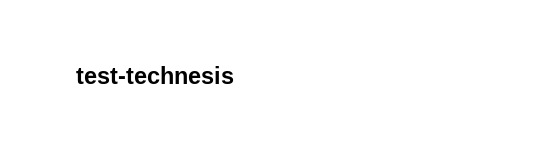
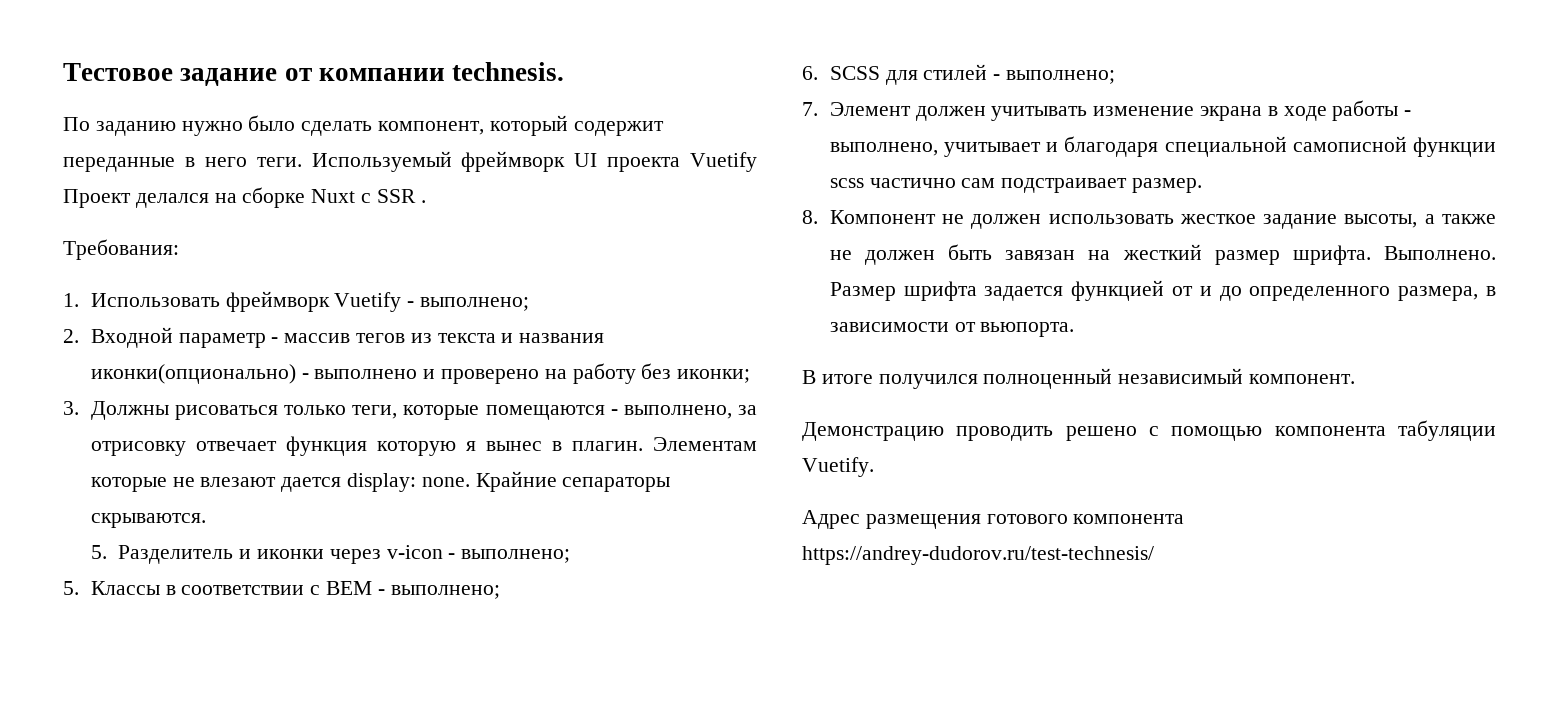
[76,66,234,84] test-technesis -> [63,62,565,86] [63,115,664,136] [63,151,757,172] [63,187,426,208] [63,239,179,260] [63,291,529,312] [63,327,605,348] [90,363,751,384] [63,401,757,420] [90,436,757,456] [90,471,671,492] [90,513,206,528] [90,545,571,564] [63,581,500,599] [802,64,1115,85] [802,100,1412,121] [829,136,1496,157] [829,178,1202,193] [802,210,1496,229] [829,244,1496,265] [829,280,1496,301] [829,322,1075,337] [802,368,1356,389] [802,420,1496,441] [802,457,874,477] [802,510,1185,529] [802,546,1154,565] Тестовое задание от компании technesis. // По заданию нужно было сделать компонент, который содержит переданные в него теги. Используемый фреймворк UI проекта Vuetify Проект делался на сборке Nuxt с SSR . // Требования: // 1. Использовать фреймворк Vuetify - выполнено; // 2. Входной параметр - массив тегов из текста и названия иконки(опционально) - выполнено и проверено на работу без иконки; // 3. Должны рисоваться только теги, которые помещаются - выполнено, за отрисовку отвечает функция которую я вынес в плагин. Элементам которые не влезают дается display: none. Крайние сепараторы скрываются. // 5. Разделитель и иконки через v-icon - выполнено; // 5. Классы в соответствии с BEM - выполнено; // 6. SCSS для стилей - выполнено; // 7. Элемент должен учитывать изменение экрана в ходе работы - выполнено, учитывает и благодаря специальной самописной функции scss частично сам подстраивает размер. // 8. Компонент не должен использовать жесткое задание высоты, а также не должен быть завязан на жесткий размер шрифта. Выполнено. Размер шрифта задается функцией от и до определенного размера, в зависимости от вьюпорта. // В итоге получился полноценный независимый компонент. // Демонстрацию проводить решено с помощью компонента табуляции Vuetify. // Адрес размещения готового компонента https://andrey-dudorov.ru/test-technesis/

